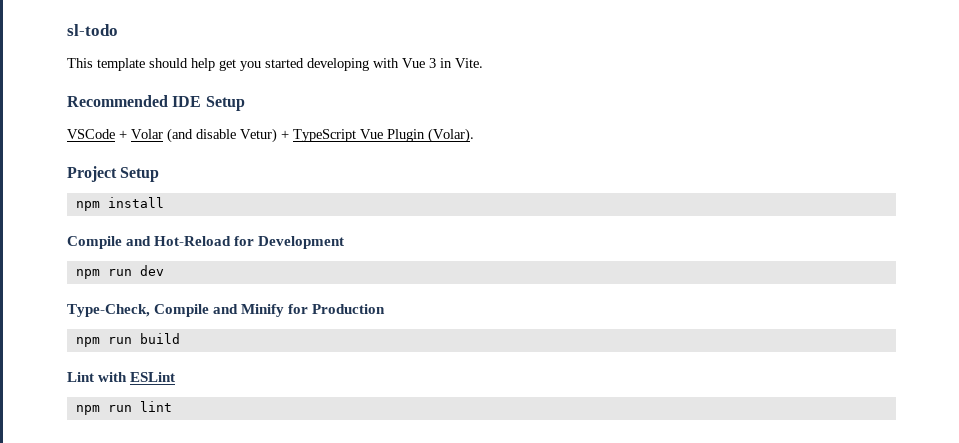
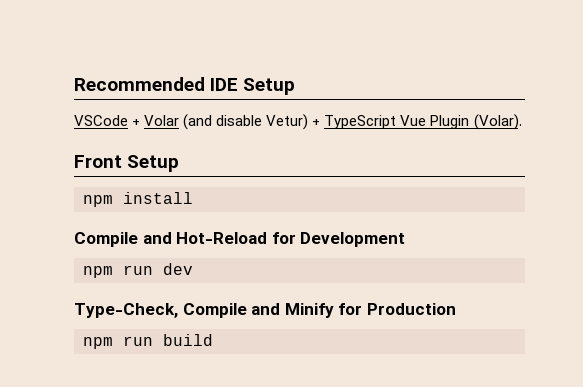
[67,24,118,36] [67,58,483,71] sl-todo // This template should help get you started developing with Vue 3 in Vite. // -> (74, 84) none
[67,166,117,182] Project -> [74,155,122,168] Front
[67,372,176,382] [75,401,172,415] // Lint with ESLint // npm run lint -> (213, 340) none

